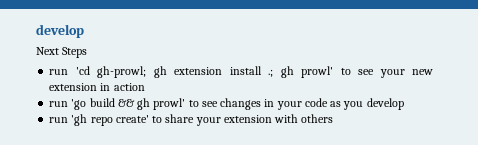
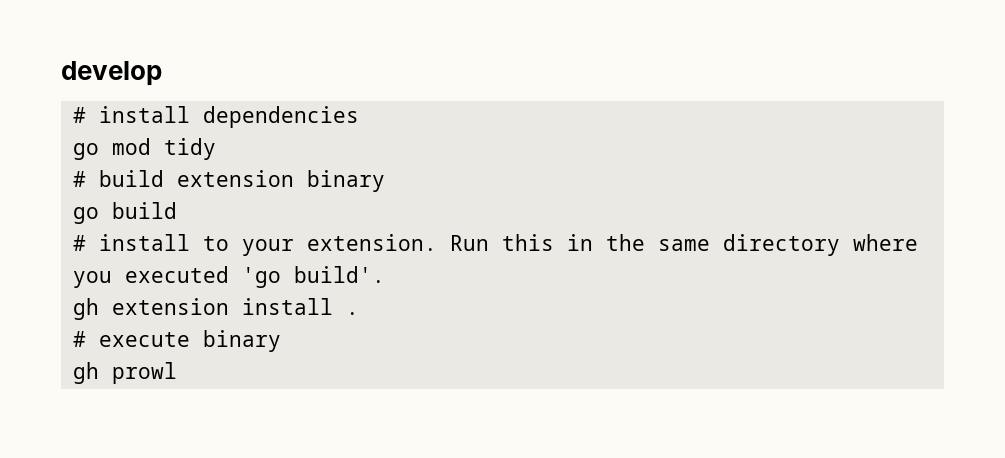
[36,24,84,38] [36,47,88,58] [49,66,434,78] [49,83,145,91] [49,98,404,110] [49,114,334,126] develop // Next Steps // run 'cd gh-prowl; gh extension install .; gh prowl' to see your new extension in action // run 'go build && gh prowl' to see changes in your code as you develop // run 'gh repo create' to share your extension with others -> [61,61,162,86] [73,106,360,128] [73,138,217,160] [73,170,386,192] [73,202,178,224] [73,234,919,256] [73,266,386,288] [73,298,360,320] [73,330,282,352] [73,362,178,384] develop // # install dependencies // go mod tidy // # build extension binary // go build // # install to your extension. Run this in the same directory where you executed 'go build'. // gh extension install . // # execute binary // gh prowl

